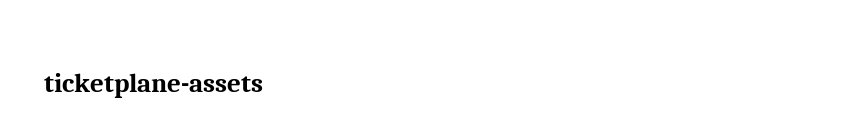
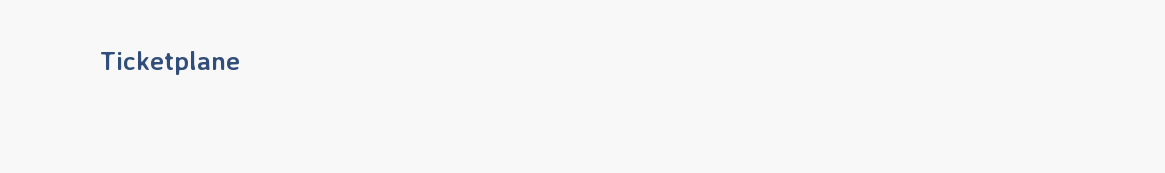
[44,73,263,98] ticketplane-assets -> [100,51,240,75] Ticketplane

